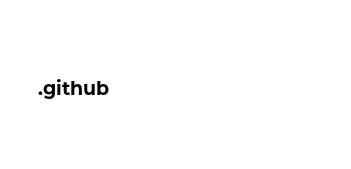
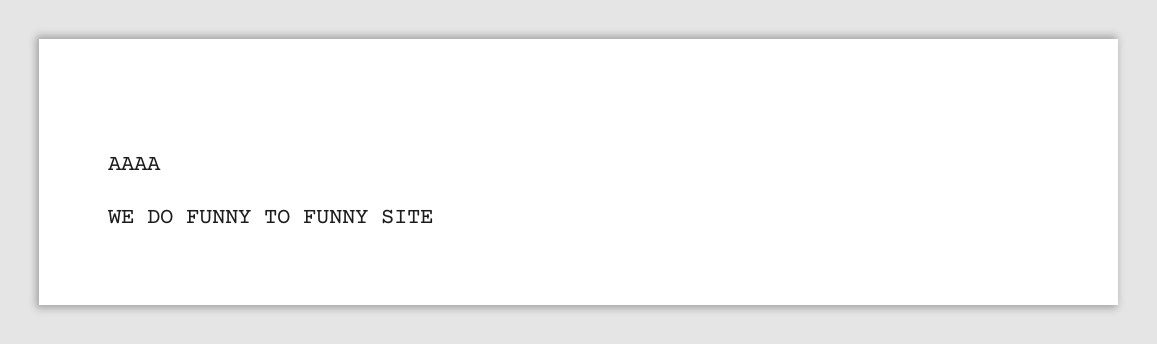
[38,79,109,99] .github -> [108,156,161,170] [107,209,433,224] AAAA // WE DO FUNNY TO FUNNY SITE

